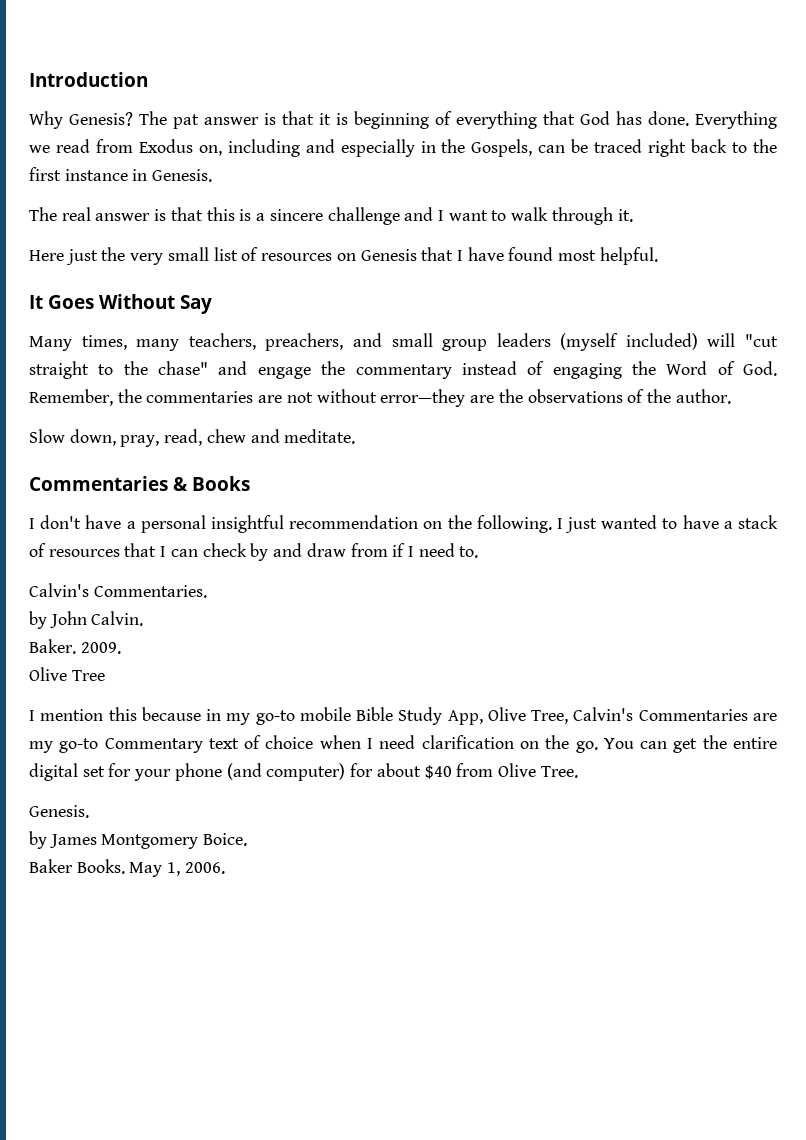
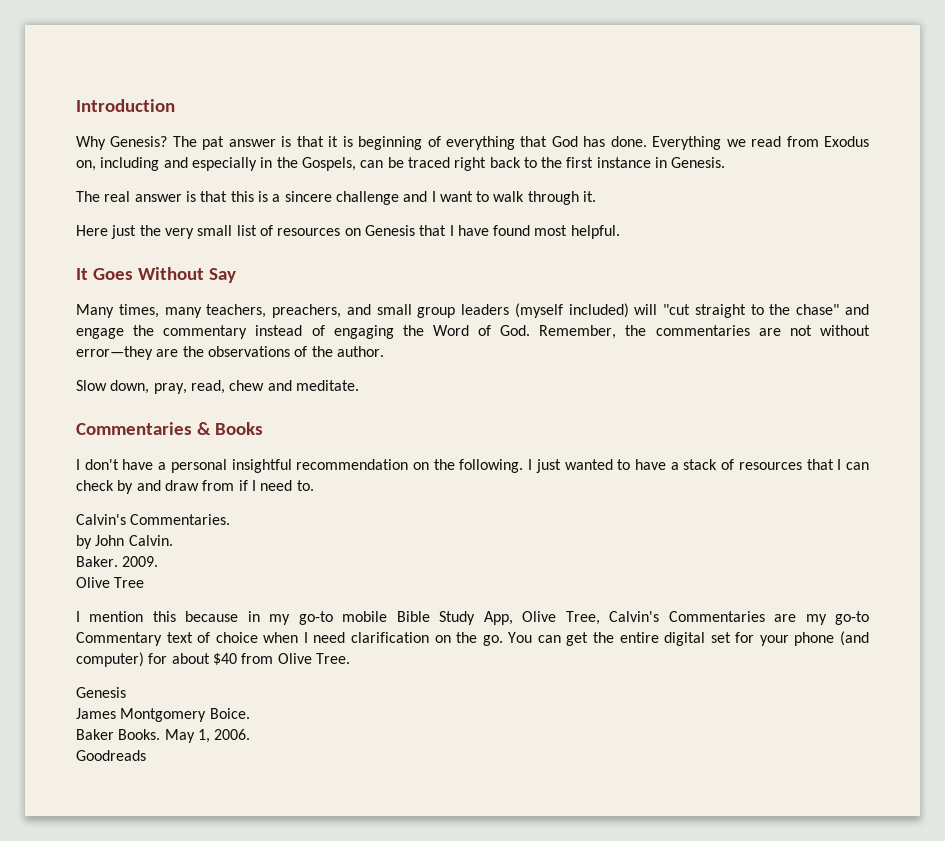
[29,805,89,818] [29,831,47,849] Genesis. // by -> [76,687,126,698] Genesis //
(225, 868) none -> [76,750,146,761] // Goodreads

